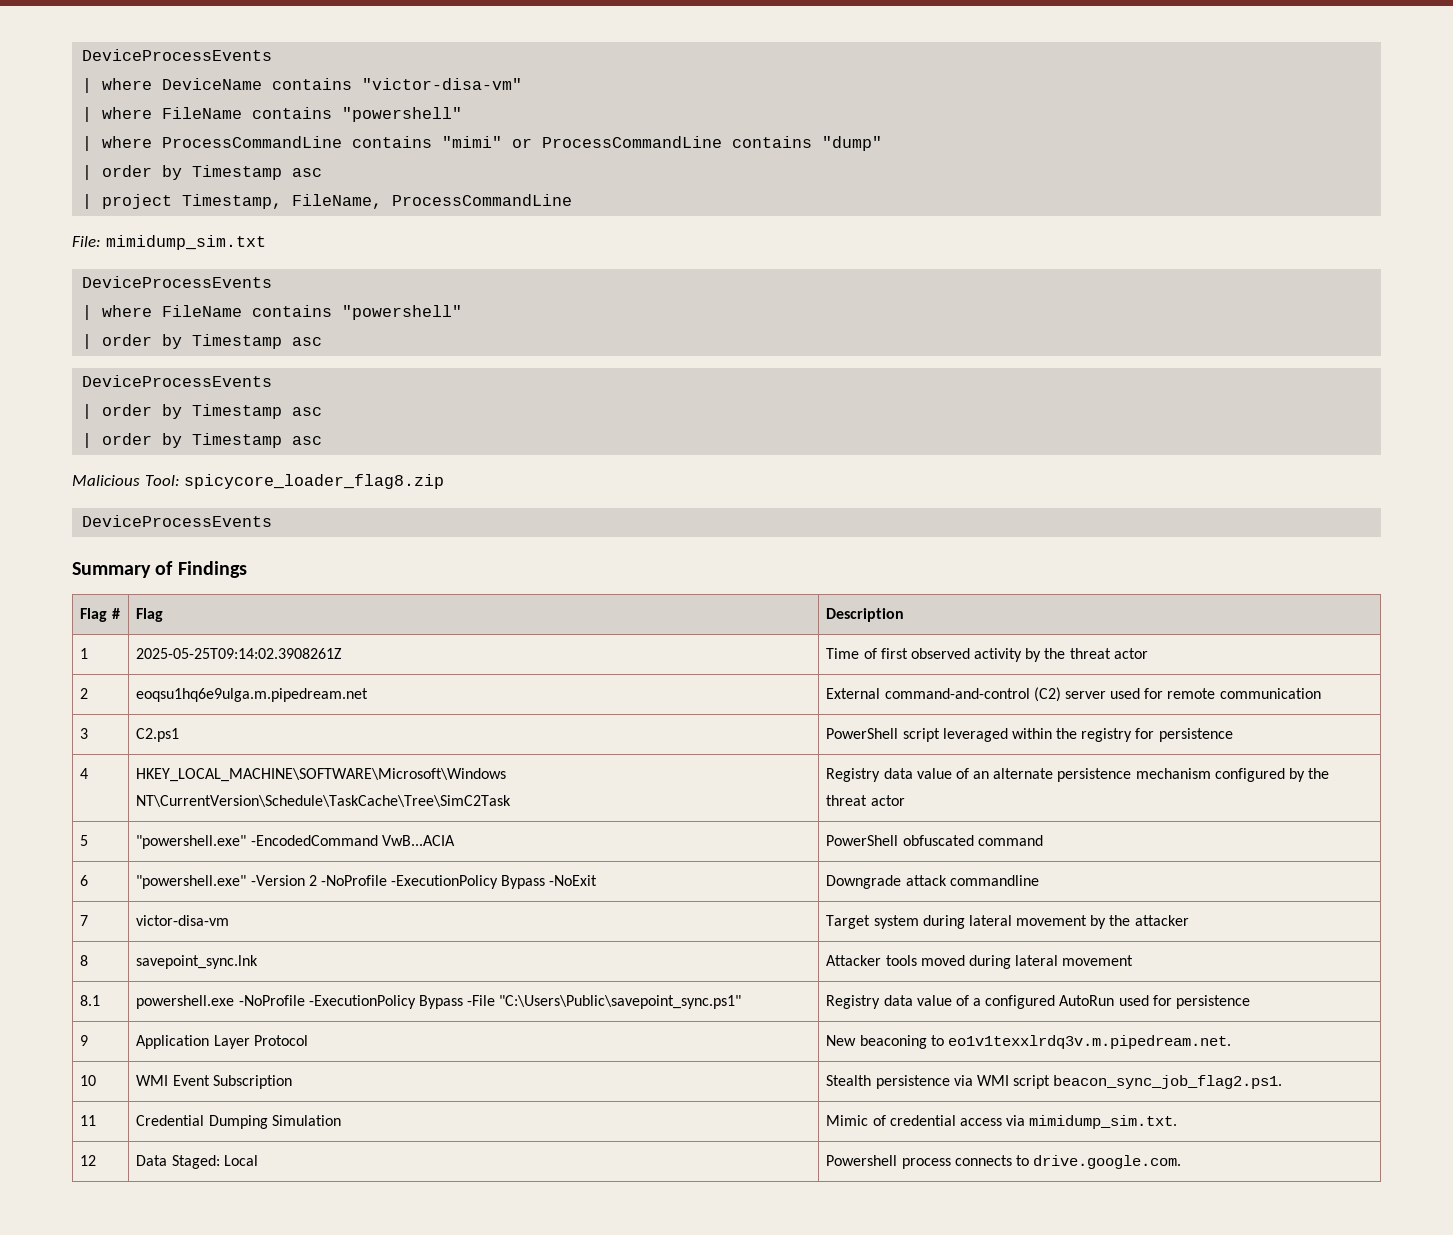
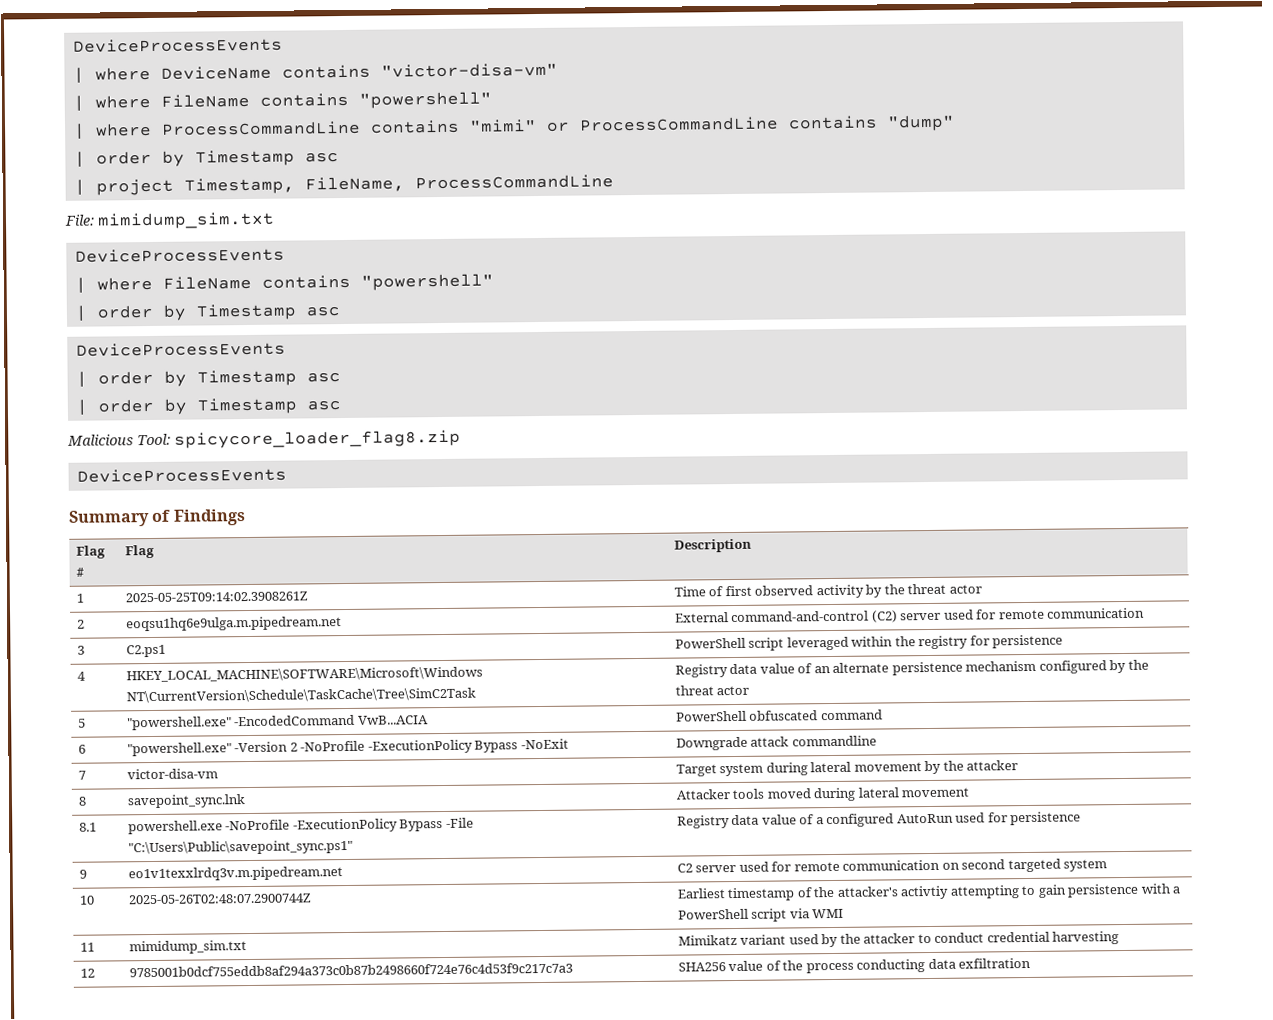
[136,1035,308,1049] [826,1035,1231,1049] [80,1075,97,1086] [136,1075,292,1089] [826,1075,950,1089] Application Layer Protocol | New beaconing to eo1v1texxlrdq3v.m.pipedream.net. // 10 | WMI Event Subscription | Stealth persistence -> [127,866,343,882] [676,858,1108,873] [78,895,95,905] [127,893,312,905] [676,883,1181,902] [677,908,788,922] eo1v1texxlrdq3v.m.pipedream.net | C2 server used for remote communication on second targeted system // 10 | 2025-05-26T02:48:07.2900744Z | Earliest timestamp of the attacker's activtiy attempting to gain persistence with a PowerShell script
[1013,1075,1283,1089] script beacon_sync_job_flag2.ps1. -> (845, 913) none
[136,1115,341,1129] [826,1115,1178,1129] [80,1155,97,1166] [136,1155,258,1169] [826,1155,1182,1169] Credential Dumping Simulation | Mimic of credential access via mimidump_sim.txt. // 12 | Data Staged: Local | Powershell process connects to drive.google.com. -> [128,940,247,955] [677,931,1120,948] [79,968,95,978] [128,962,573,978] [677,957,1032,974] mimidump_sim.txt | Mimikatz variant used by the attacker to conduct credential harvesting // 12 | 9785001b0dcf755eddb8af294a373c0b87b2498660f724e76c4d53f9c217c7a3 | SHA256 value of the process conducting data exfiltration

